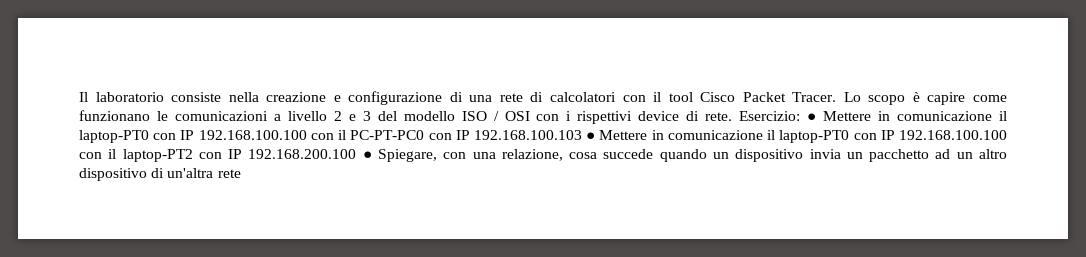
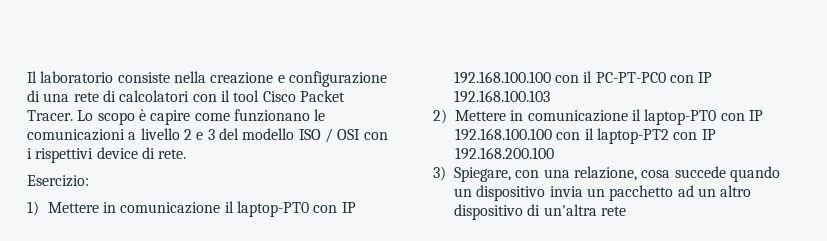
(733, 116) none -> (187, 154) //
[807,113,817,121] ● -> [27,201,39,216] // 1)
[586,132,596,140] ● -> [433,109,447,124] // 2)
[362,151,372,159] ● -> [433,166,446,181] // 3)

